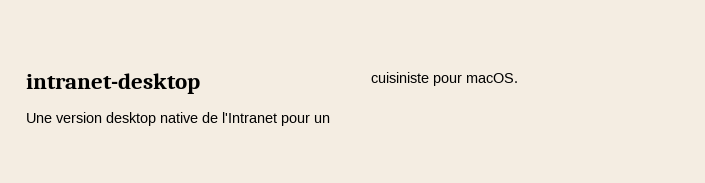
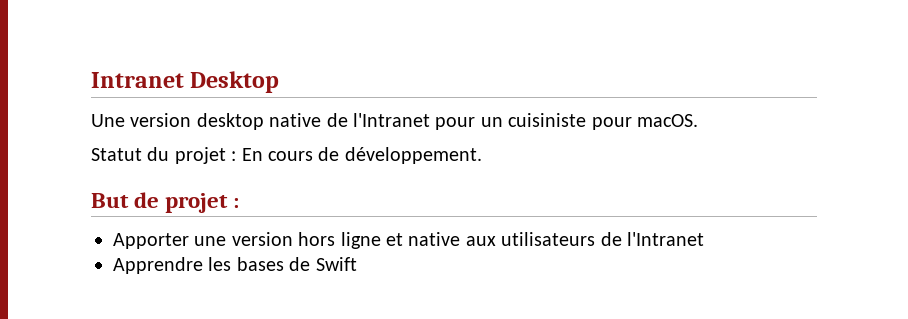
[26,73,200,94] intranet-desktop -> [91,71,280,93] Intranet Desktop
(518, 78) none -> [91,147,482,164] [91,192,240,213] [113,232,704,249] [113,257,357,274] // Statut du projet : En cours de développement. // But de projet : // Apporter une version hors ligne et native aux utilisateurs de l'Intranet // Apprendre les bases de Swift

